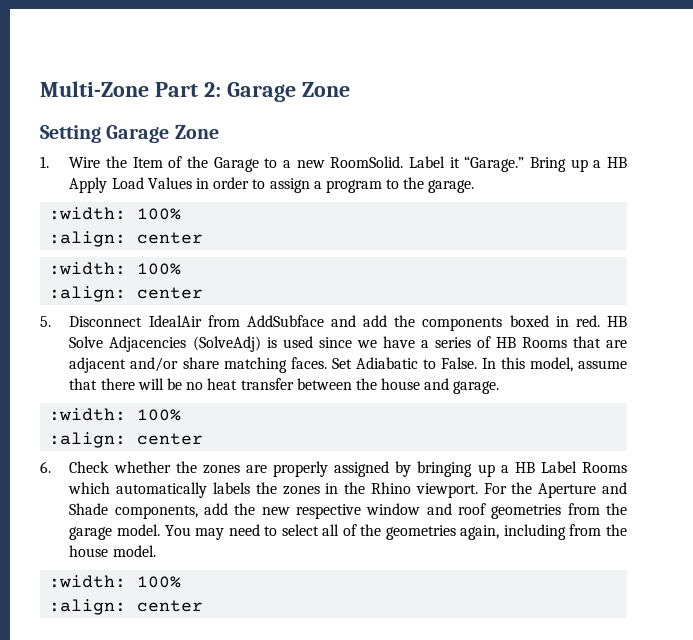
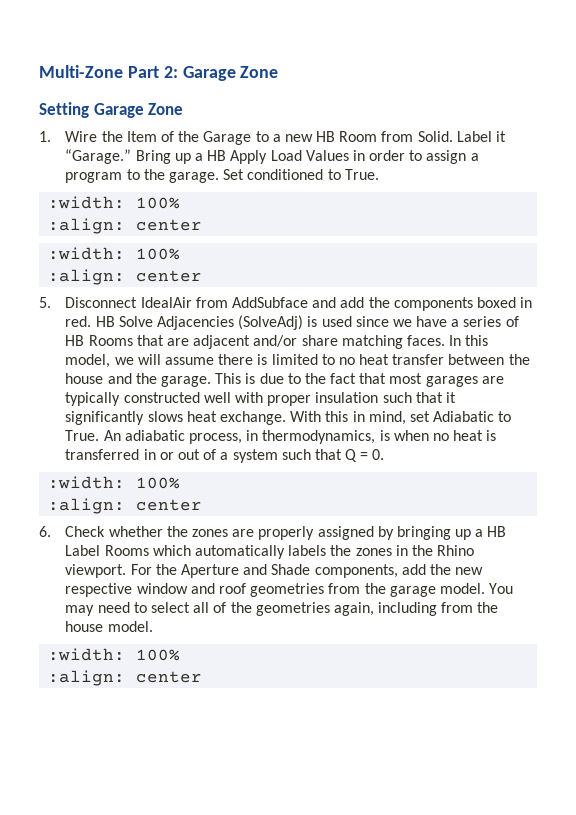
[330,156,404,168] RoomSolid. -> [316,131,453,142] HB Room from Solid.
(475, 186) none -> [223,169,379,180] Set conditioned to True.
[331,357,627,372] [69,378,182,390] Set Adiabatic to False. In this model, assume that there will be -> [449,335,489,346] [65,354,335,368] In this model, we will assume there is limited to
[453,381,500,394] garage. -> [135,373,504,387] [65,392,456,406] [65,411,512,425] [65,430,497,444] [65,449,385,463] the garage. This is due to the fact that most garages are typically constructed well with proper insulation such that it significantly slows heat exchange. With this in mind, set Adiabatic to True. An adiabatic process, in thermodynamics, is when no heat is transferred in or out of a system such that Q = 0.

